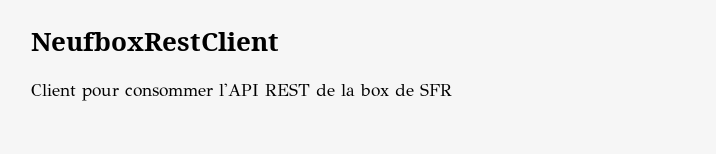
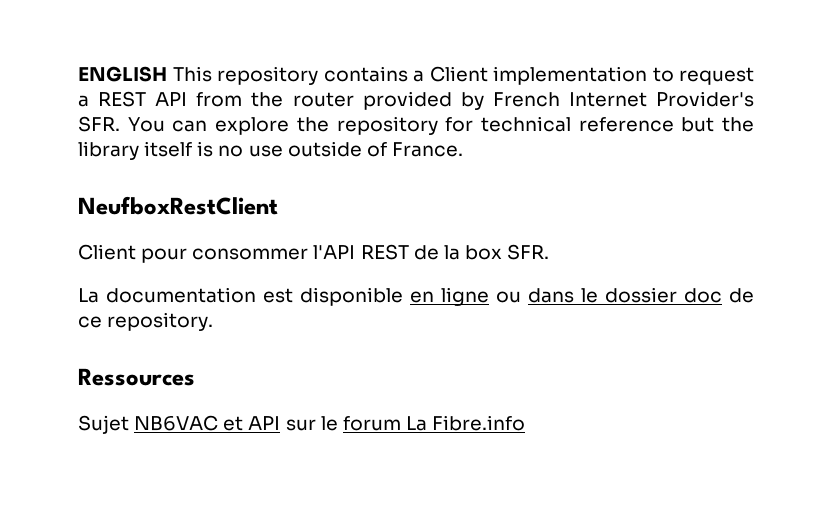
(31, 41) none -> [78,66,754,85] [78,91,755,110] [78,116,755,135] [78,141,463,160] ENGLISH This repository contains a Client implementation to request a REST API from the router provided by French Internet Provider's SFR. You can explore the repository for technical reference but the library itself is no use outside of France. //
[395,83,452,96] de SFR -> [507,244,550,260] [78,287,754,306] [78,312,214,331] [78,368,195,386] [78,415,526,434] SFR. // La documentation est disponible en ligne ou dans le dossier doc de ce repository. // Ressources // Sujet NB6VAC et API sur le forum La Fibre.info

